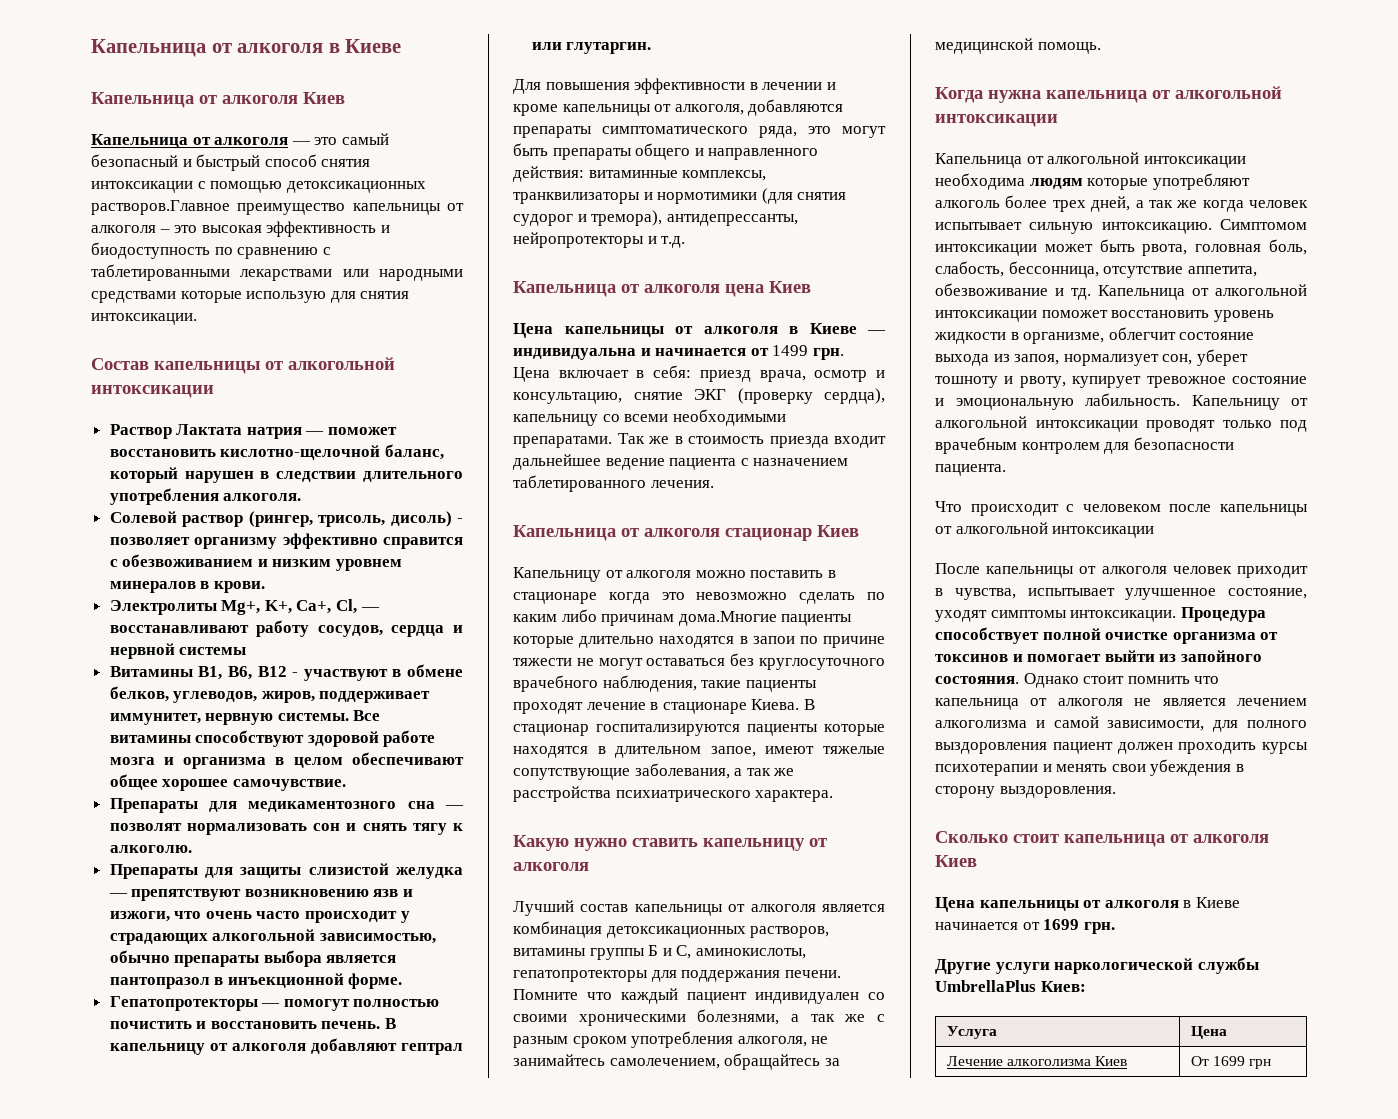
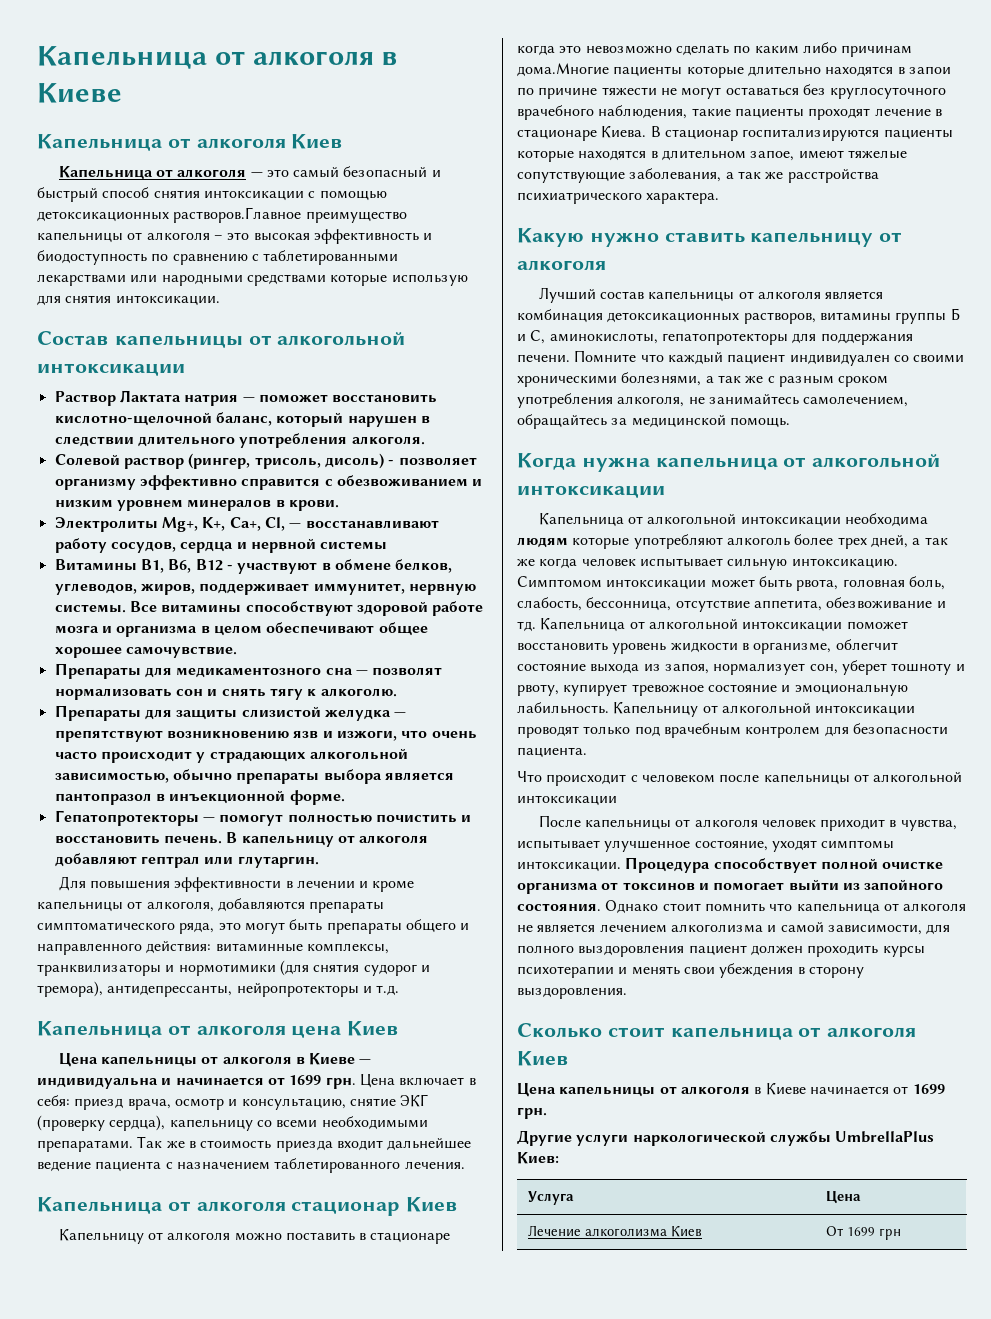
[772,345,809,356] 1499 -> [289,1075,322,1085] 1699

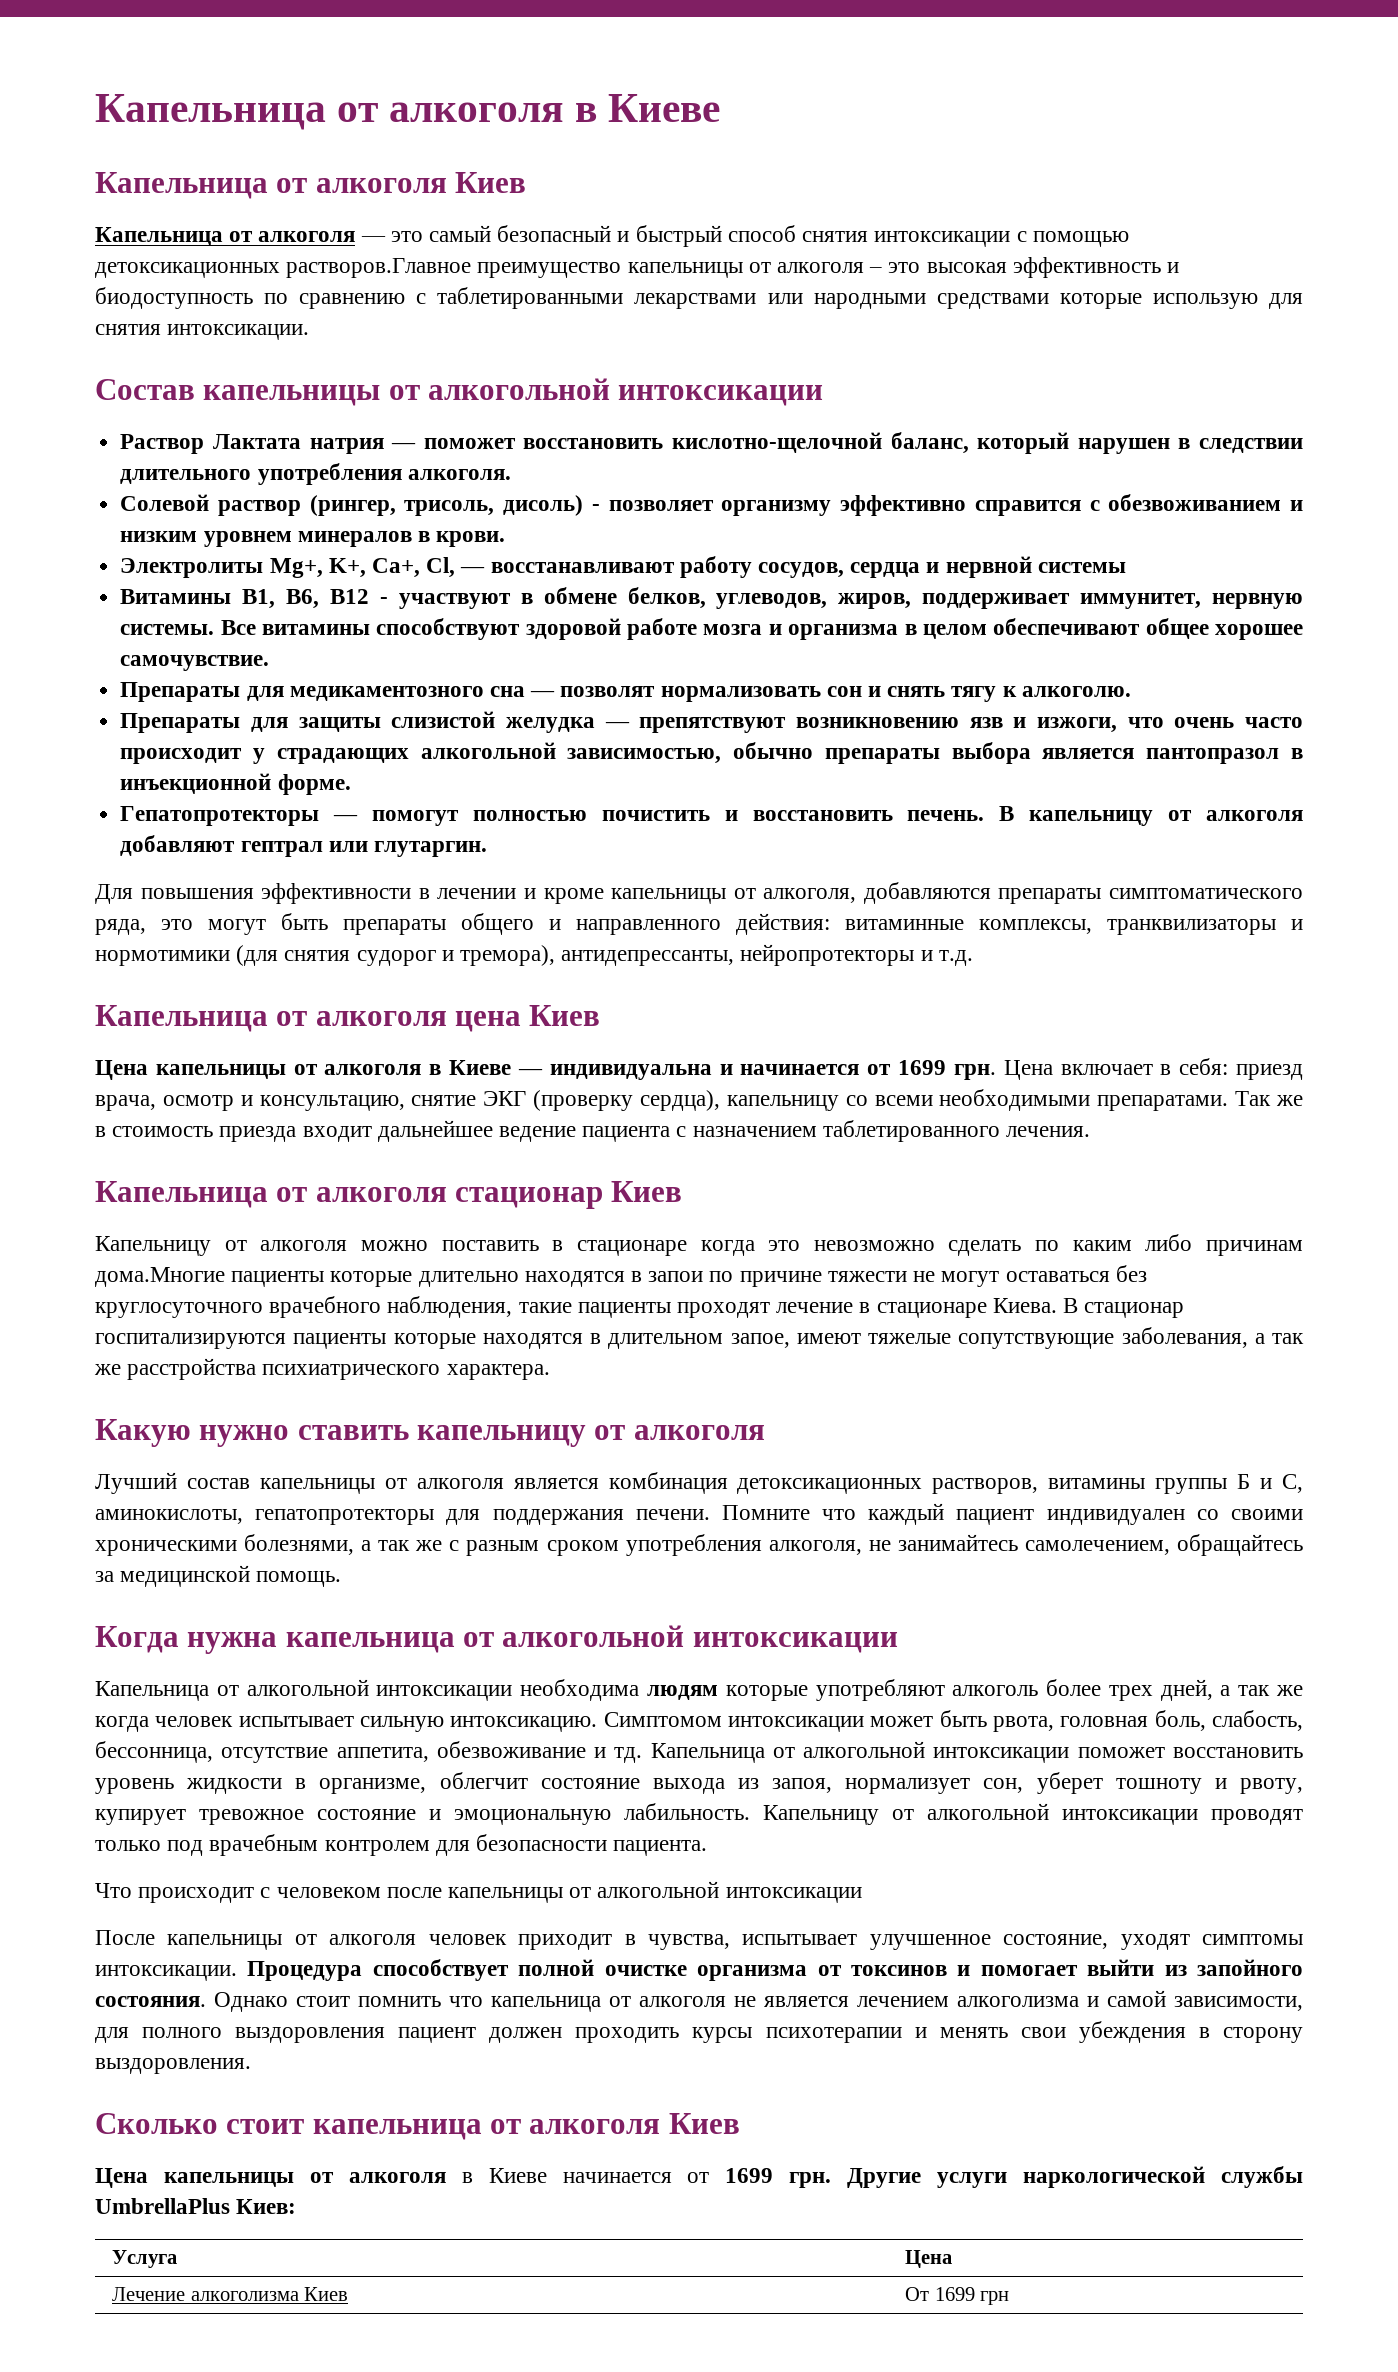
(547, 1113) // -> (832, 2180) none

